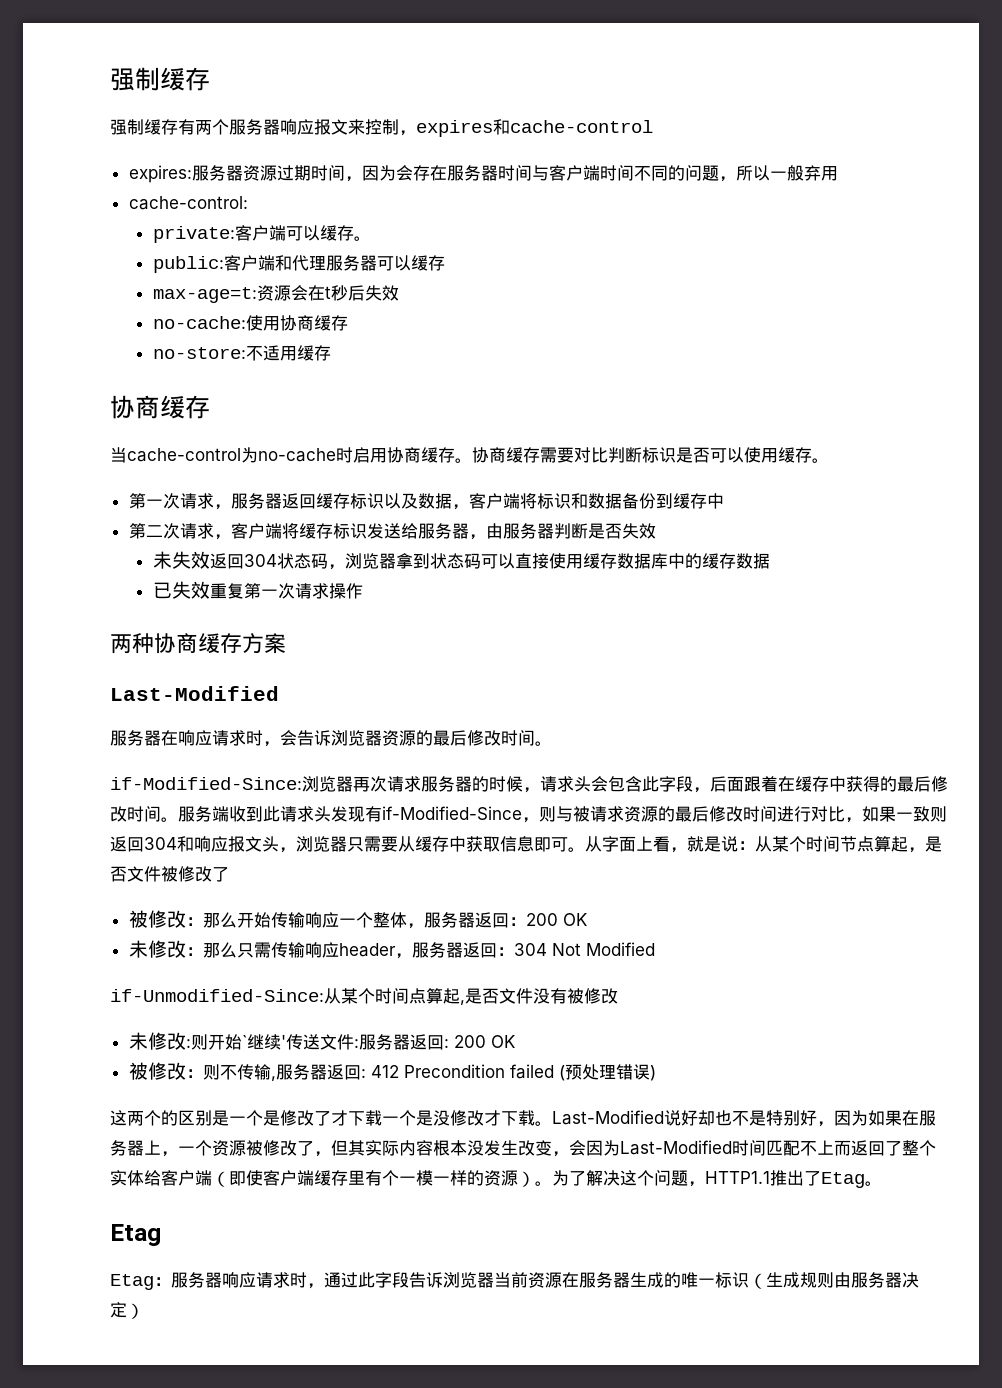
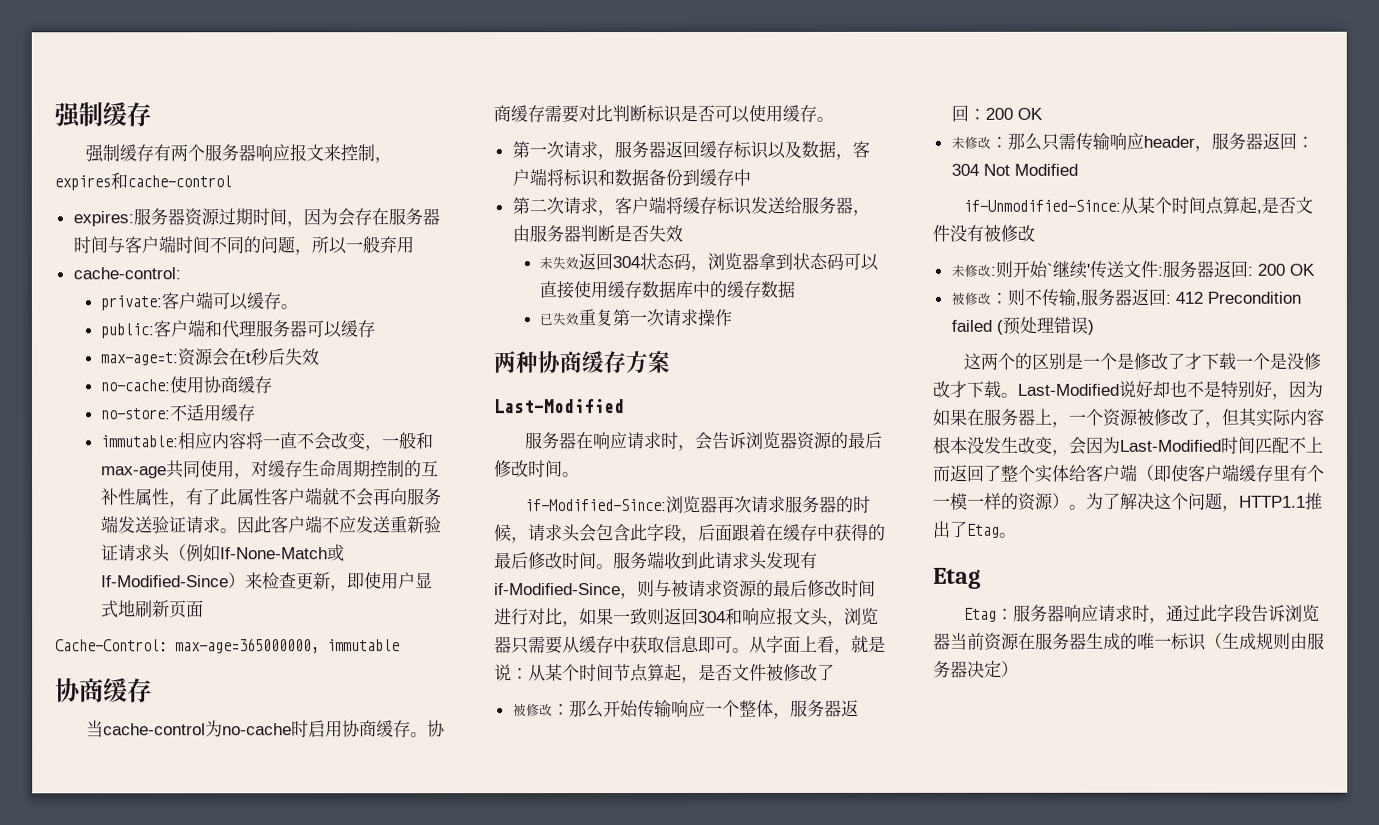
(331, 353) none -> [100,432,434,452] [100,460,439,480] [100,487,442,508] [100,515,442,534] [100,544,345,563] [100,572,433,592] [100,600,204,619] [55,638,400,654] // immutable:相应内容将一直不会改变，一般和max-age共同使用，对缓存生命周期控制的互补性属性，有了此属性客户端就不会再向服务端发送验证请求。因此客户端不应发送重新验证请求头（例如If-None-Match或If-Modified-Since）来检查更新，即使用户显式地刷新页面 // Cache-Control: max-age=365000000, immutable

